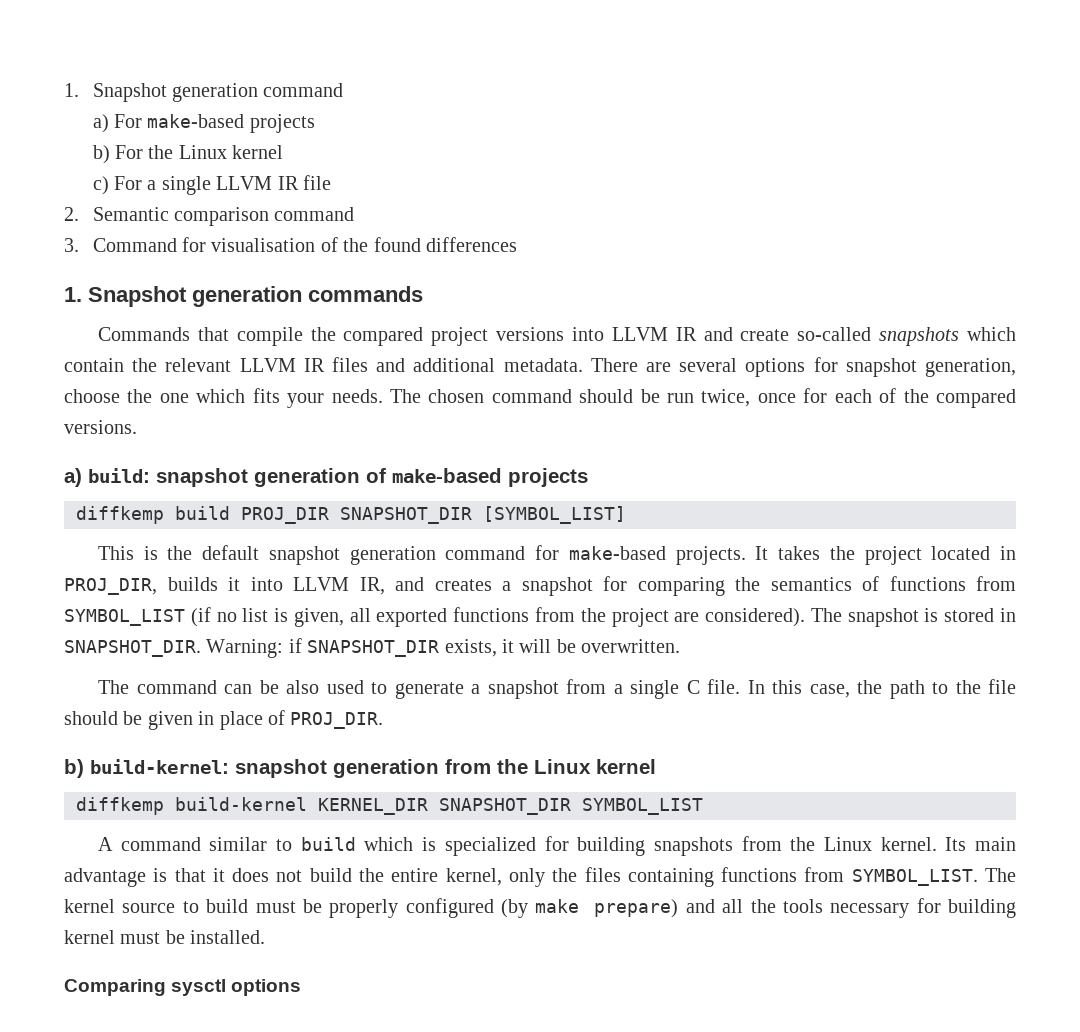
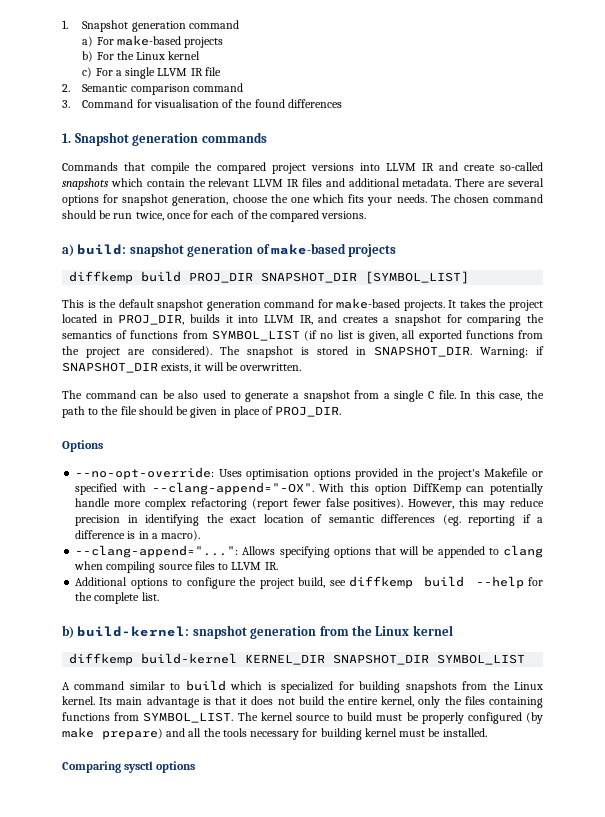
(384, 720) none -> [62,440,103,452] [75,467,544,480] [75,482,544,495] [75,498,544,510] [75,514,544,526] [75,530,201,541] [75,545,543,558] [74,561,278,573] [75,576,543,589] [75,592,159,604] // Options // --no-opt-override: Uses optimisation options provided in the project's Makefile or specified with --clang-append="-OX". With this option DiffKemp can potentially handle more complex refactoring (report fewer false positives). However, this may reduce precision in identifying the exact location of semantic differences (eg. reporting if a difference is in a macro). // --clang-append="...": Allows specifying options that will be appended to clang when compiling source files to LLVM IR. // Additional options to configure the project build, see diffkemp build --help for the complete list.

